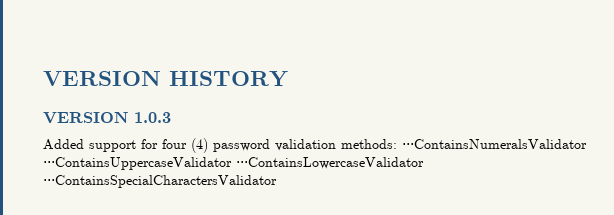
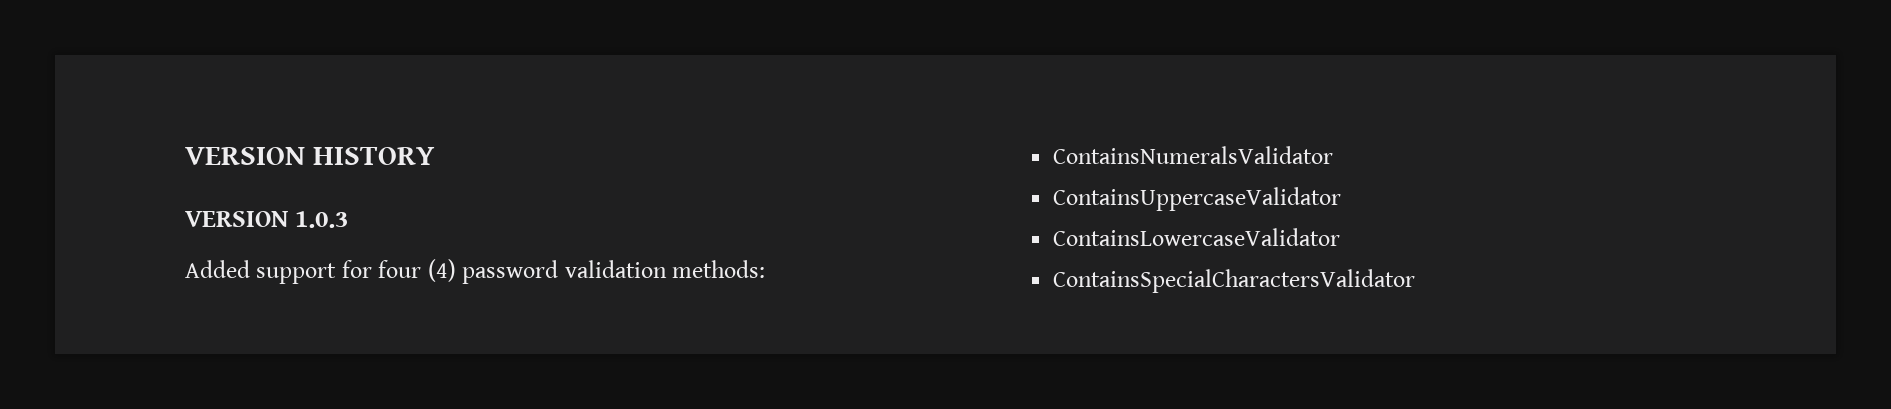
[402,139,587,149] [43,157,424,170] [43,175,277,188] ⋅⋅⋅ContainsNumeralsValidator ⋅⋅⋅ContainsUppercaseValidator ⋅⋅⋅ContainsLowercaseValidator ⋅⋅⋅ContainsSpecialCharactersValidator -> [1053,146,1334,164] [1053,187,1342,211] [1053,228,1341,246] [1053,269,1416,293] // ContainsNumeralsValidator // ContainsUppercaseValidator // ContainsLowercaseValidator // ContainsSpecialCharactersValidator

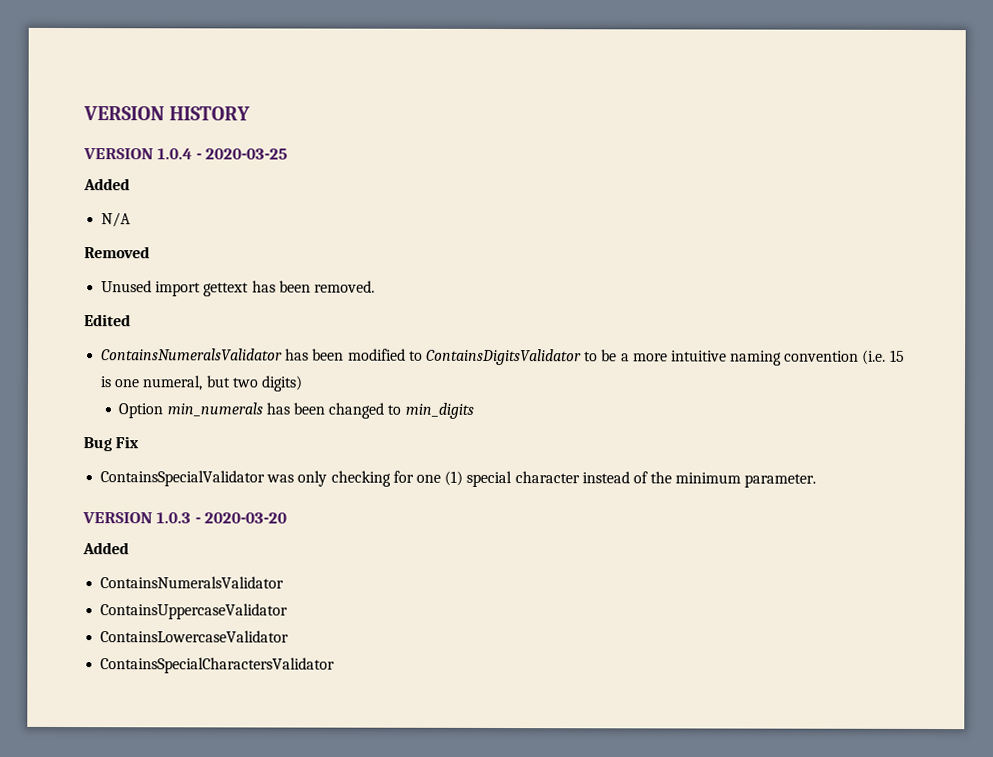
[295,211,349,228] [185,259,766,284] 1.0.3 // Added support for four (4) password validation methods: -> [157,148,289,160] [83,178,130,191] [101,212,132,228] [84,246,150,259] [101,280,375,297] [84,314,131,327] [101,348,905,366] [100,375,303,392] [118,402,474,419] [83,436,140,452] [100,470,817,488] [82,512,288,524] [82,542,129,555] 1.0.4 - 2020-03-25 // Added // N/A // Removed // Unused import gettext has been removed. // Edited // ContainsNumeralsValidator has been modified to ContainsDigitsValidator to be a more intuitive naming convention (i.e. 15 is one numeral, but two digits) // Option min_numerals has been changed to min_digits // Bug Fix // ContainsSpecialValidator was only checking for one (1) special character instead of the minimum parameter. // VERSION 1.0.3 - 2020-03-20 // Added

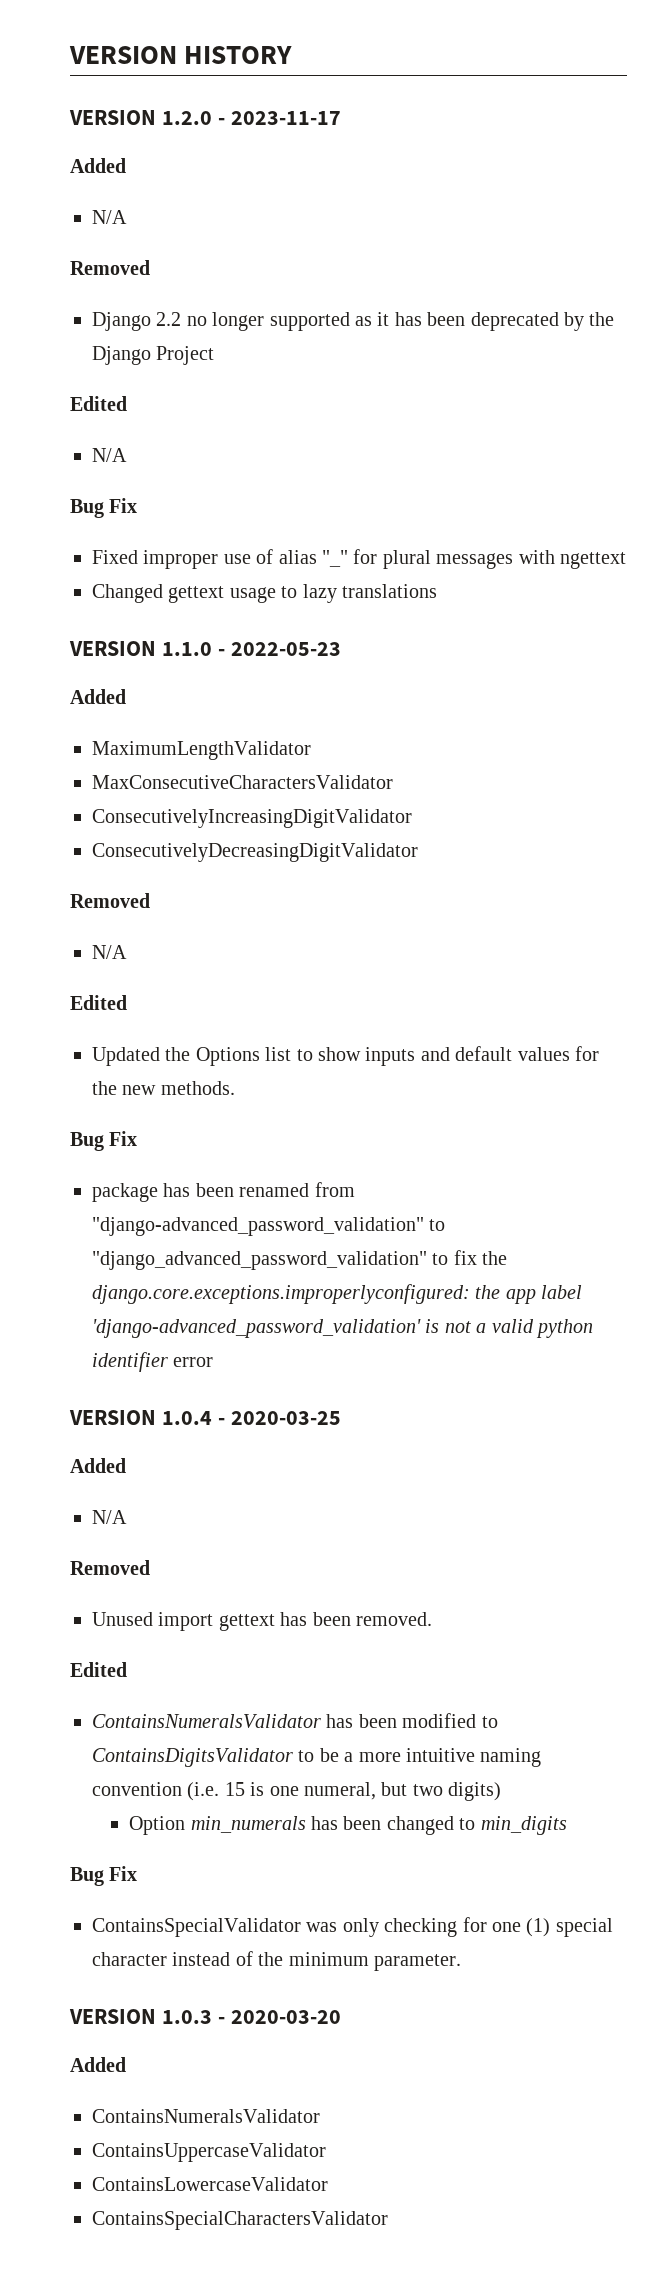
(251, 113) none -> [69,110,341,125] [70,158,126,173] [92,210,127,224] [70,260,150,275] [92,312,615,331] [92,346,215,365] [70,396,127,411] [92,448,127,462] [70,498,138,518] [92,549,626,569] [92,584,437,603] [69,641,341,656] [70,689,126,704] [92,741,311,760] [92,775,393,789] [92,809,412,828] [92,843,418,862] [70,893,150,908] [92,945,127,959] [70,995,127,1010] [92,1046,599,1066] [92,1081,235,1095] [70,1131,138,1151] [92,1182,355,1202] [92,1217,446,1236] [92,1250,508,1270] [92,1284,583,1304] [92,1319,593,1338] [92,1352,214,1372] // VERSION 1.2.0 - 2023-11-17 // Added // N/A // Removed // Django 2.2 no longer supported as it has been deprecated by the Django Project // Edited // N/A // Bug Fix // Fixed improper use of alias "_" for plural messages with ngettext // Changed gettext usage to lazy translations // VERSION 1.1.0 - 2022-05-23 // Added // MaximumLengthValidator // MaxConsecutiveCharactersValidator // ConsecutivelyIncreasingDigitValidator // ConsecutivelyDecreasingDigitValidator // Removed // N/A // Edited // Updated the Options list to show inputs and default values for the new methods. // Bug Fix // package has been renamed from "django-advanced_password_validation" to "django_advanced_password_validation" to fix the django.core.exceptions.improperlyconfigured: the app label 'django-advanced_password_validation' is not a valid python identifier error

